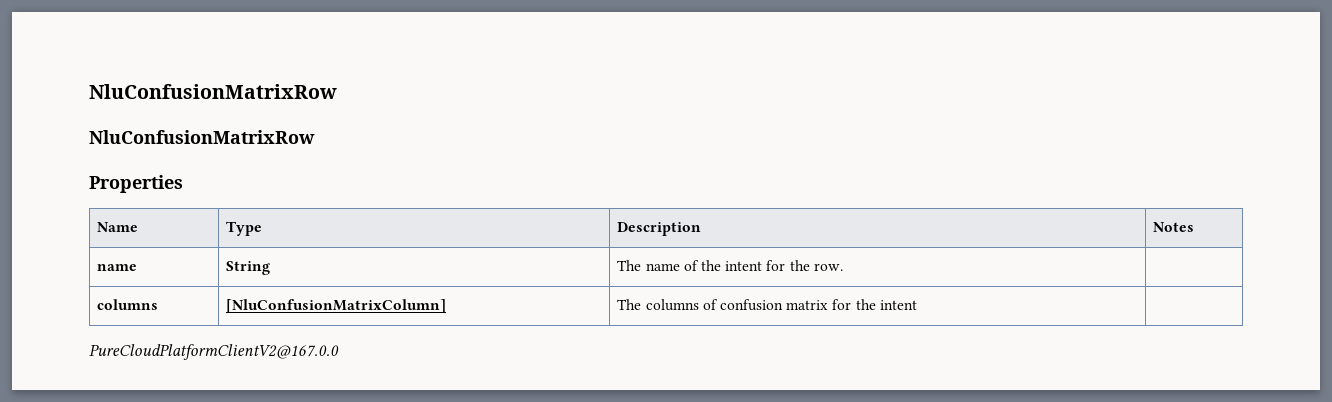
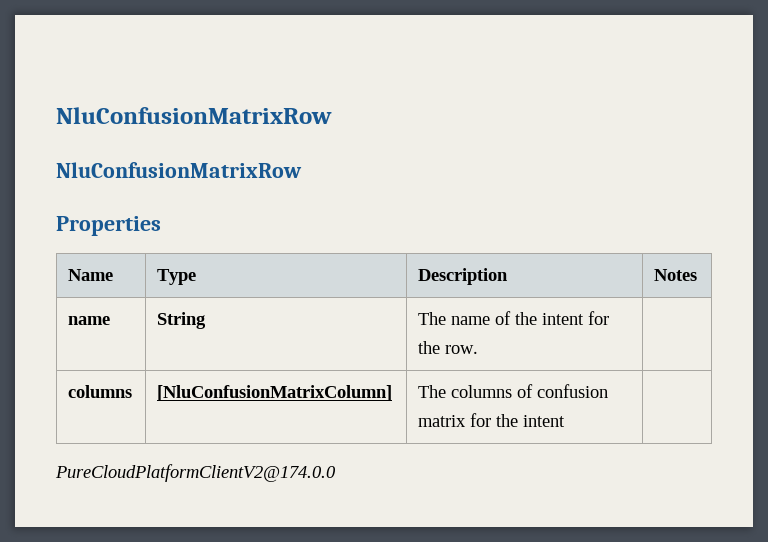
[89,344,339,360] PureCloudPlatformClientV2@167.0.0 -> [55,464,336,482] PureCloudPlatformClientV2@174.0.0

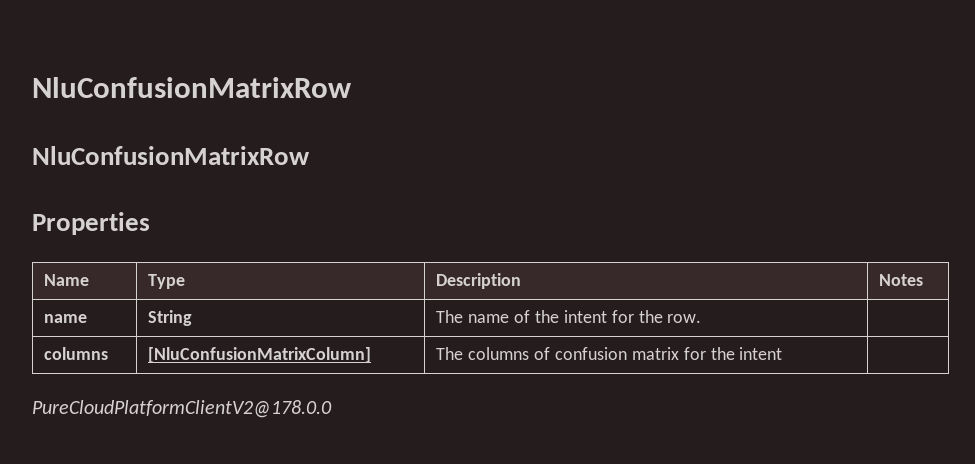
[55,464,336,482] PureCloudPlatformClientV2@174.0.0 -> [32,400,332,418] PureCloudPlatformClientV2@178.0.0

